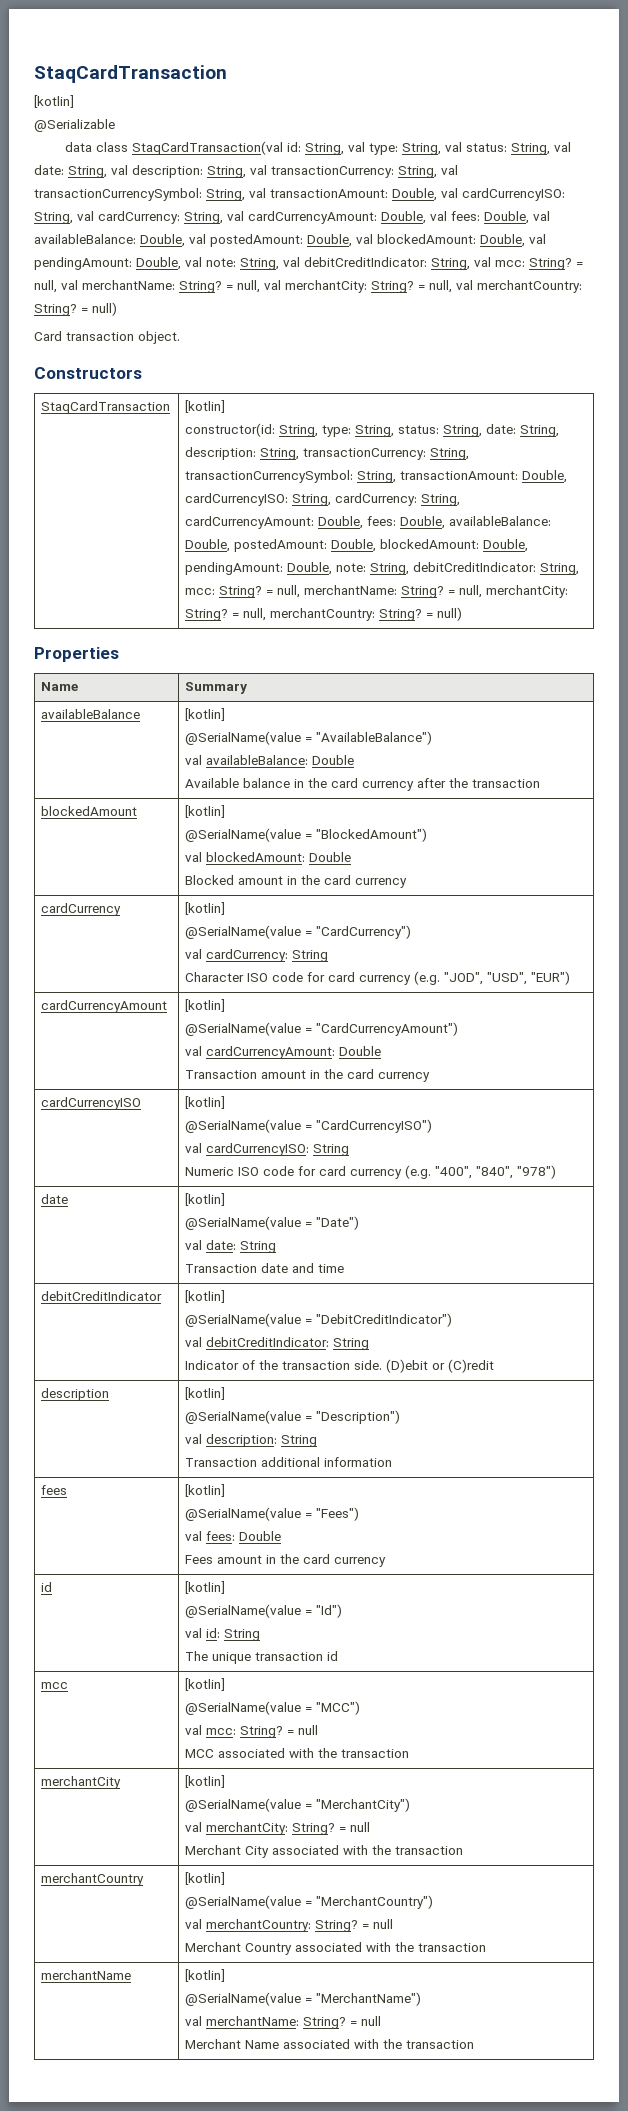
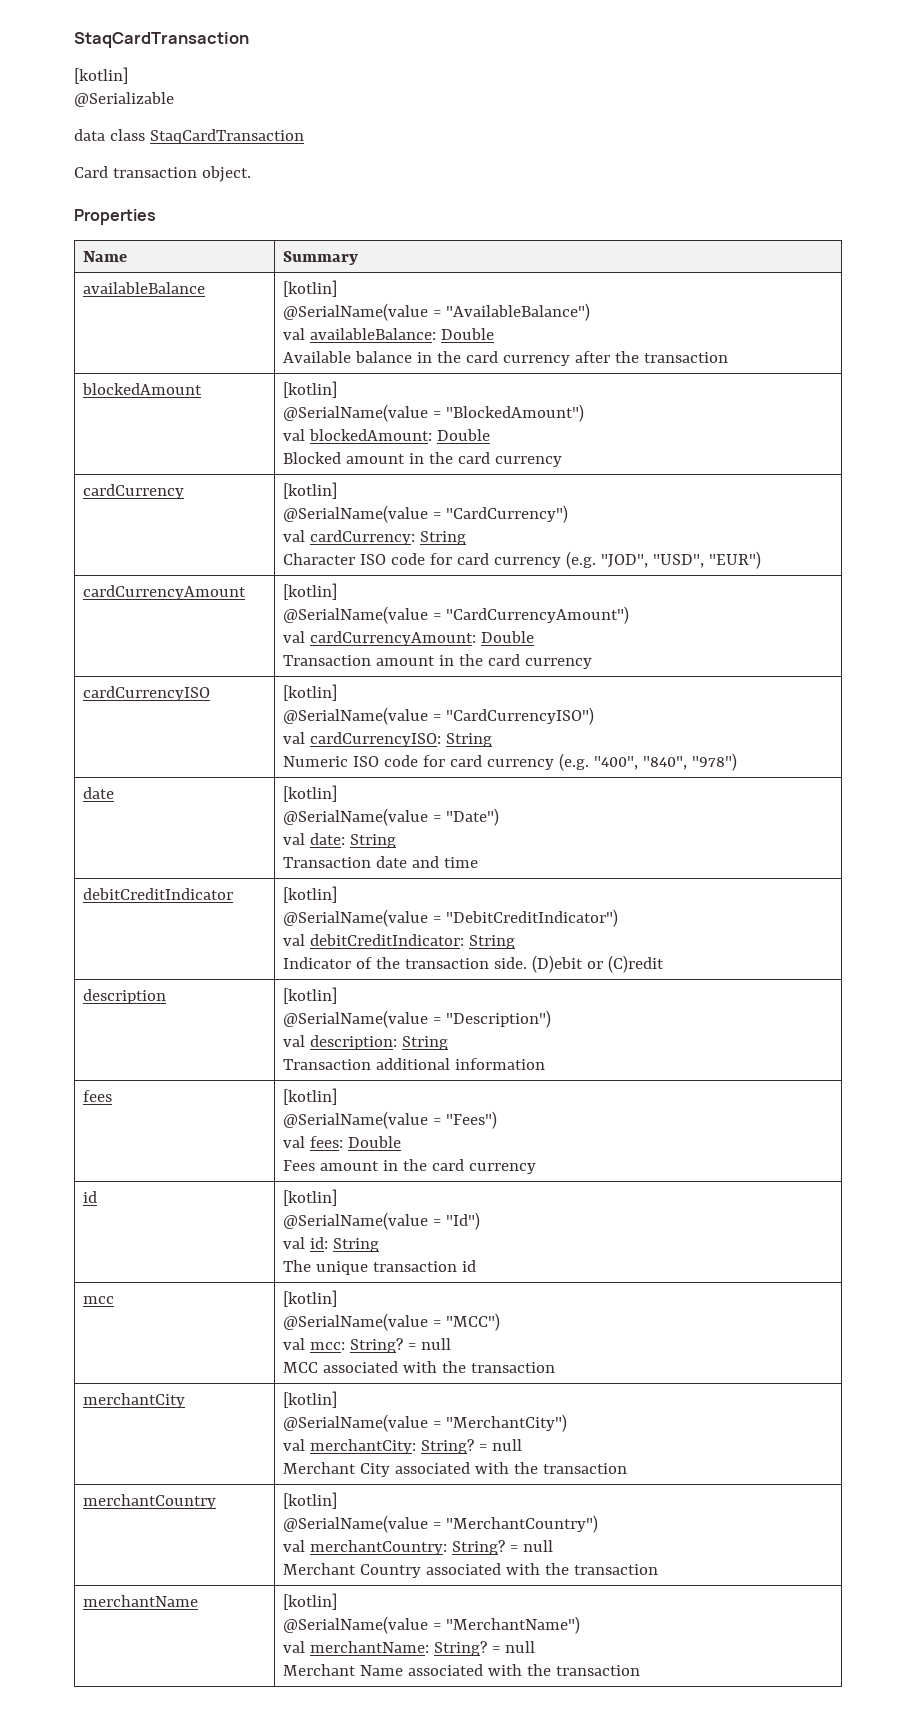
[131,141,571,155] [34,165,458,178] [34,188,565,201] [34,211,550,224] [34,234,546,247] [34,257,583,270] [34,280,582,293] [34,302,117,316] [34,331,180,344] [34,367,142,379] [41,401,171,414] [185,400,226,413] [185,423,560,437] [185,447,470,460] [185,470,568,483] [185,493,461,506] [185,516,552,529] [185,539,529,552] [185,562,580,575] [185,585,569,598] [185,607,463,621] StaqCardTransaction(val id: String, val type: String, val status: String, val date: String, val description: String, val transactionCurrency: String, val transactionCurrencySymbol: String, val transactionAmount: Double, val cardCurrencyISO: String, val cardCurrency: String, val cardCurrencyAmount: Double, val fees: Double, val availableBalance: Double, val postedAmount: Double, val blockedAmount: Double, val pendingAmount: Double, val note: String, val debitCreditIndicator: String, val mcc: String? = null, val merchantName: String? = null, val merchantCity: String? = null, val merchantCountry: String? = null) // Card transaction object. // Constructors // StaqCardTransaction | [kotlin] // constructor(id: String, type: String, status: String, date: String, description: String, transactionCurrency: String, transactionCurrencySymbol: String, transactionAmount: Double, cardCurrencyISO: String, cardCurrency: String, cardCurrencyAmount: Double, fees: Double, availableBalance: Double, postedAmount: Double, blockedAmount: Double, pendingAmount: Double, note: String, debitCreditIndicator: String, mcc: String? = null, merchantName: String? = null, merchantCity: String? = null, merchantCountry: String? = null) -> [149,129,304,144] [74,166,251,182] StaqCardTransaction // Card transaction object.

